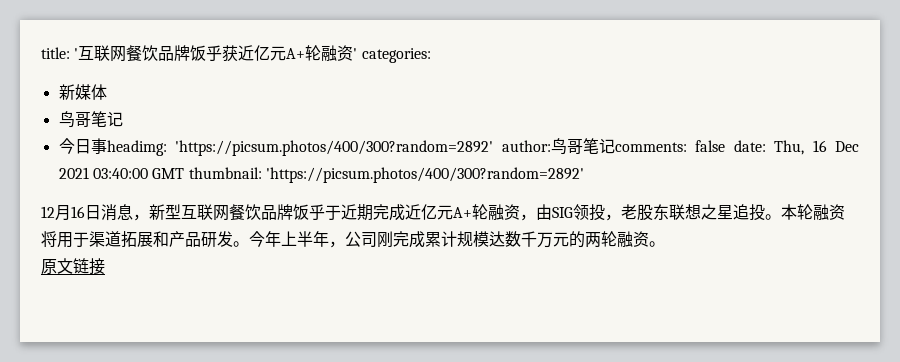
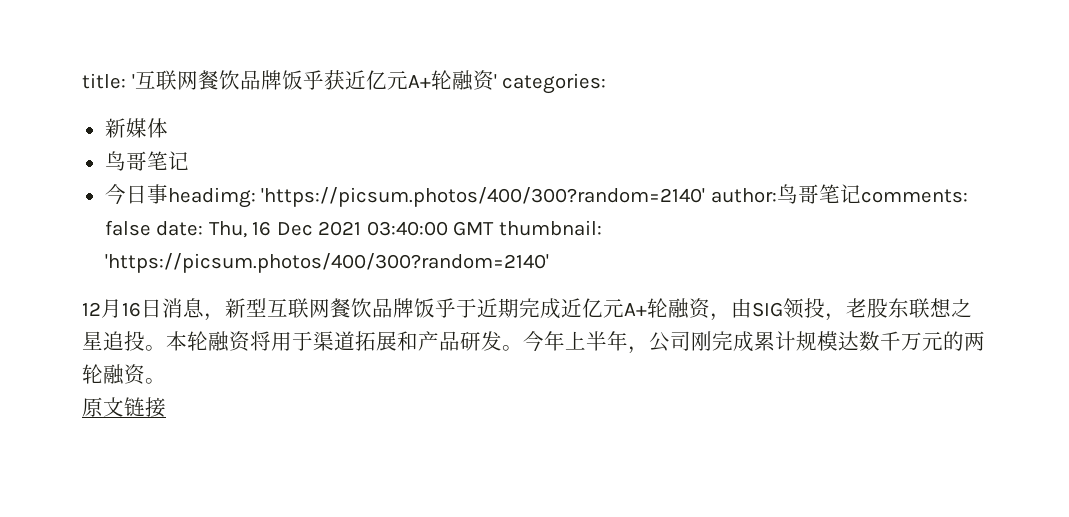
[175,140,494,156] 'https://picsum.photos/400/300?random=2892' -> [261,187,706,207] 'https://picsum.photos/400/300?random=2140'
[265,167,584,183] 'https://picsum.photos/400/300?random=2892' -> [104,253,549,273] 'https://picsum.photos/400/300?random=2140'

